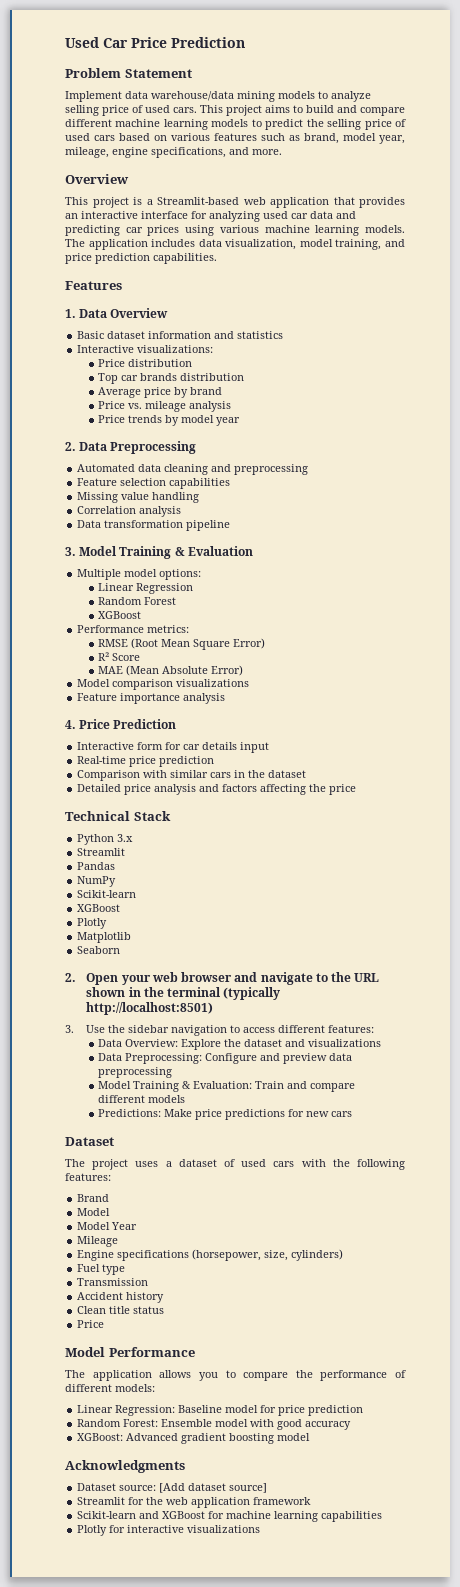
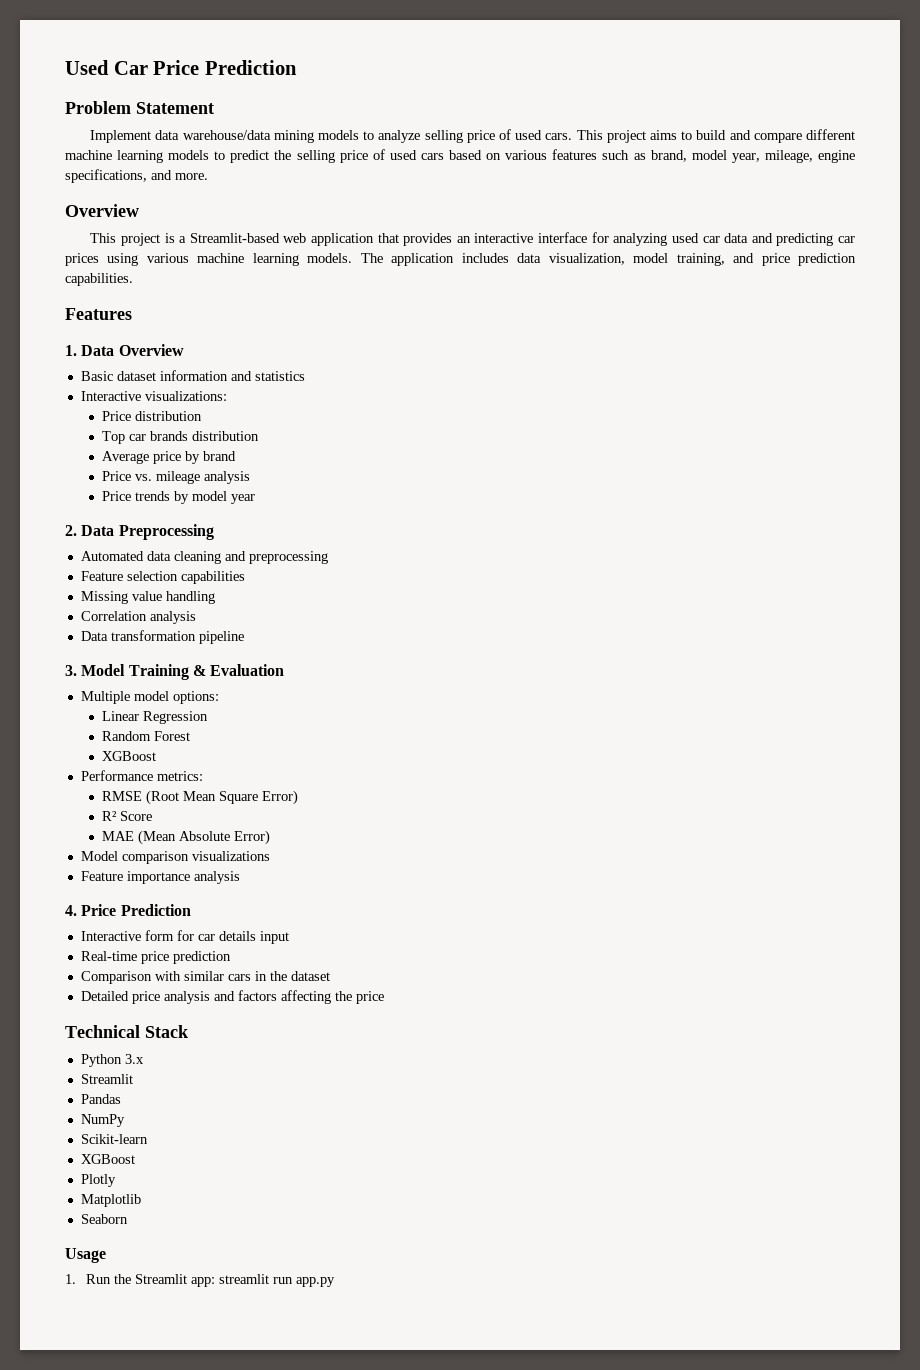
[65,972,380,985] [86,987,281,1000] [86,1002,214,1015] [65,1025,375,1036] [98,1039,382,1050] [98,1053,353,1064] [98,1067,173,1078] [98,1081,356,1092] [98,1095,186,1103] [98,1109,353,1120] [65,1137,114,1146] [65,1159,405,1170] [65,1173,111,1181] [77,1194,110,1202] [77,1208,111,1216] [77,1222,138,1230] [77,1236,119,1247] [77,1249,344,1261] [77,1264,126,1275] [77,1278,149,1286] [77,1292,165,1303] [77,1306,165,1314] [77,1320,105,1328] [65,1347,195,1357] [65,1370,406,1381] [65,1384,155,1392] [77,1405,364,1416] [77,1419,352,1430] [77,1433,311,1444] [65,1460,185,1473] [77,1483,268,1493] [77,1497,312,1508] [77,1511,383,1522] [77,1525,261,1536] 2. Open your web browser and navigate to the URL shown in the terminal (typically http://localhost:8501) // 3. Use the sidebar navigation to access different features: // Data Overview: Explore the dataset and visualizations // Data Preprocessing: Configure and preview data preprocessing // Model Training & Evaluation: Train and compare different models // Predictions: Make price predictions for new cars // Dataset // The project uses a dataset of used cars with the following features: // Brand // Model // Model Year // Mileage // Engine specifications (horsepower, size, cylinders) // Fuel type // Transmission // Accident history // Clean title status // Price // Model Performance // The application allows you to compare the performance of different models: // Linear Regression: Baseline model for price prediction // Random Forest: Ensemble model with good accuracy // XGBoost: Advanced gradient boosting model // Acknowledgments // Dataset source: [Add dataset source] // Streamlit for the web application framework // Scikit-learn and XGBoost for machine learning capabilities // Plotly for interactive visualizations -> [65,1248,106,1263] [65,1274,336,1287] Usage // 1. Run the Streamlit app: streamlit run app.py

